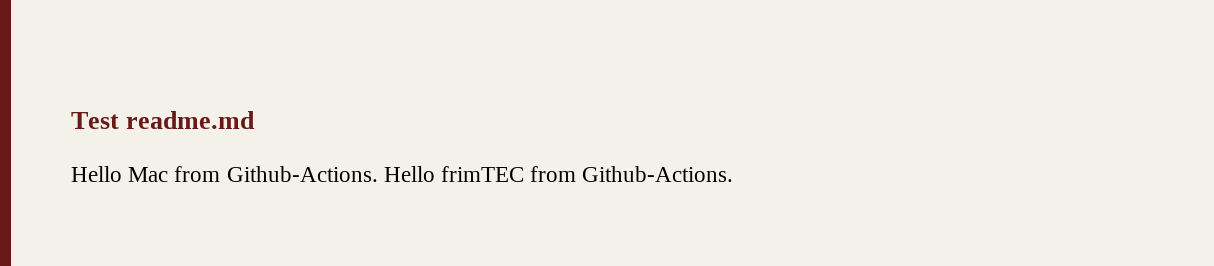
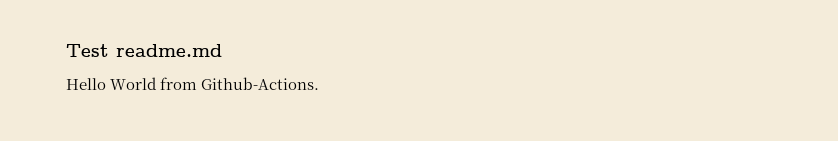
[128,166,734,182] Mac from Github-Actions. Hello frimTEC from Github-Actions. -> [110,77,320,90] World from Github-Actions.

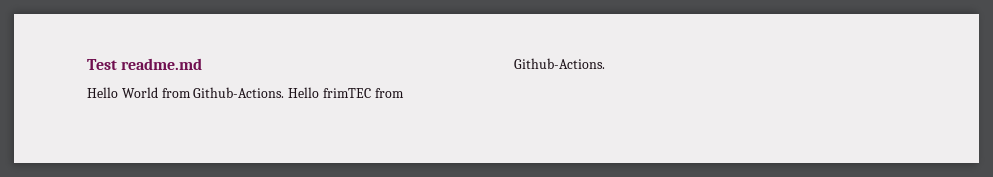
(320, 83) none -> [288,87,404,98] [514,58,605,69] Hello frimTEC from Github-Actions.

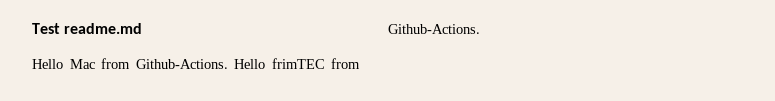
[121,87,158,98] World -> [69,59,95,69] Mac

